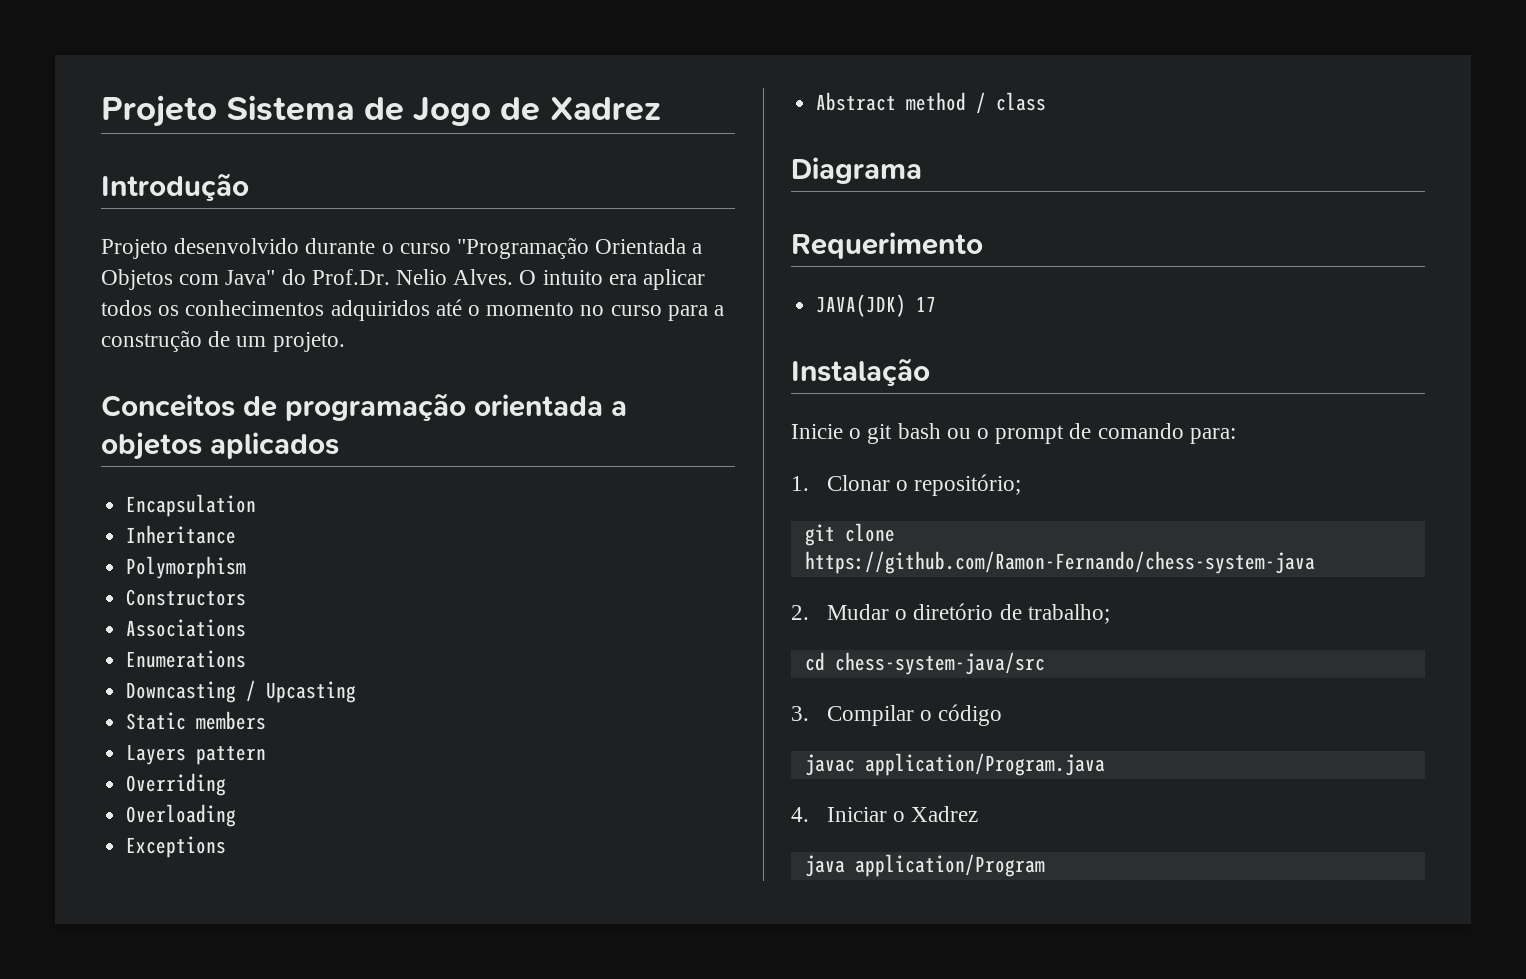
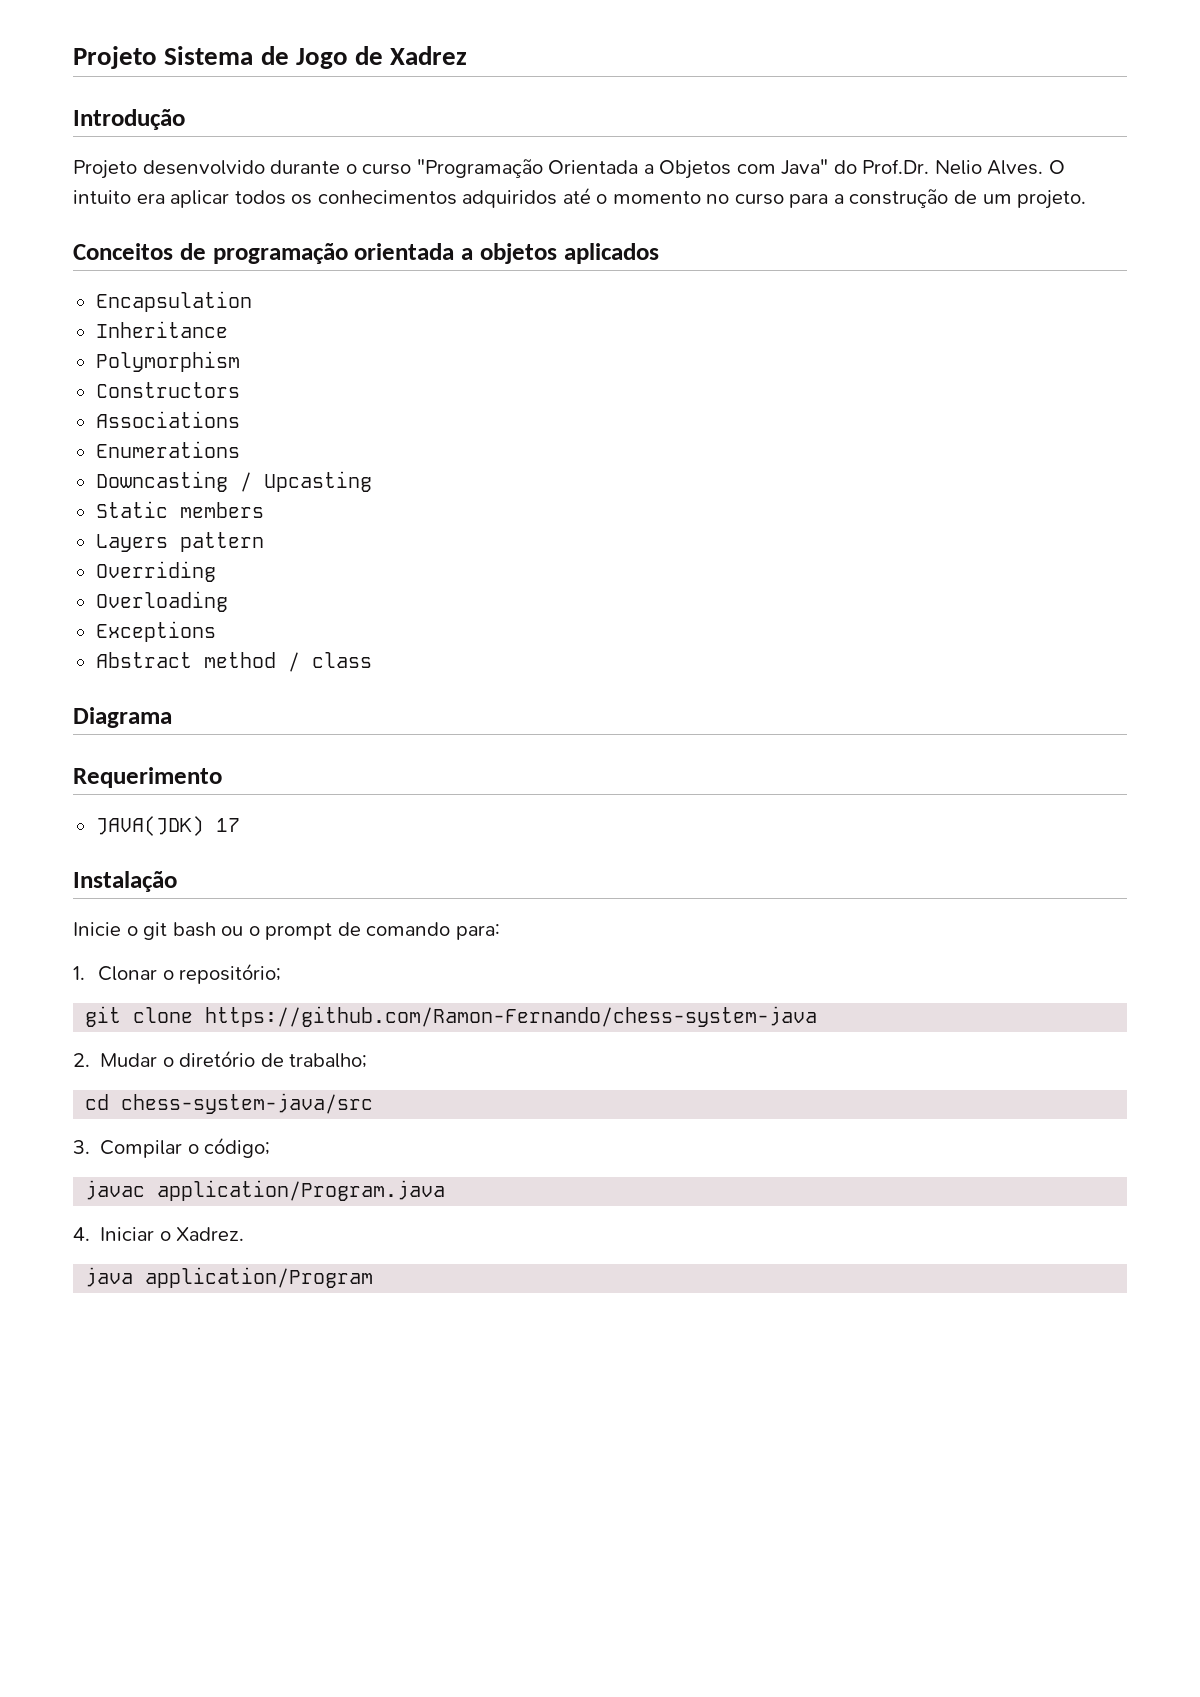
[938,704,1003,726] código -> [204,1137,271,1158] código;
[911,806,979,822] Xadrez -> [176,1227,245,1241] Xadrez.

